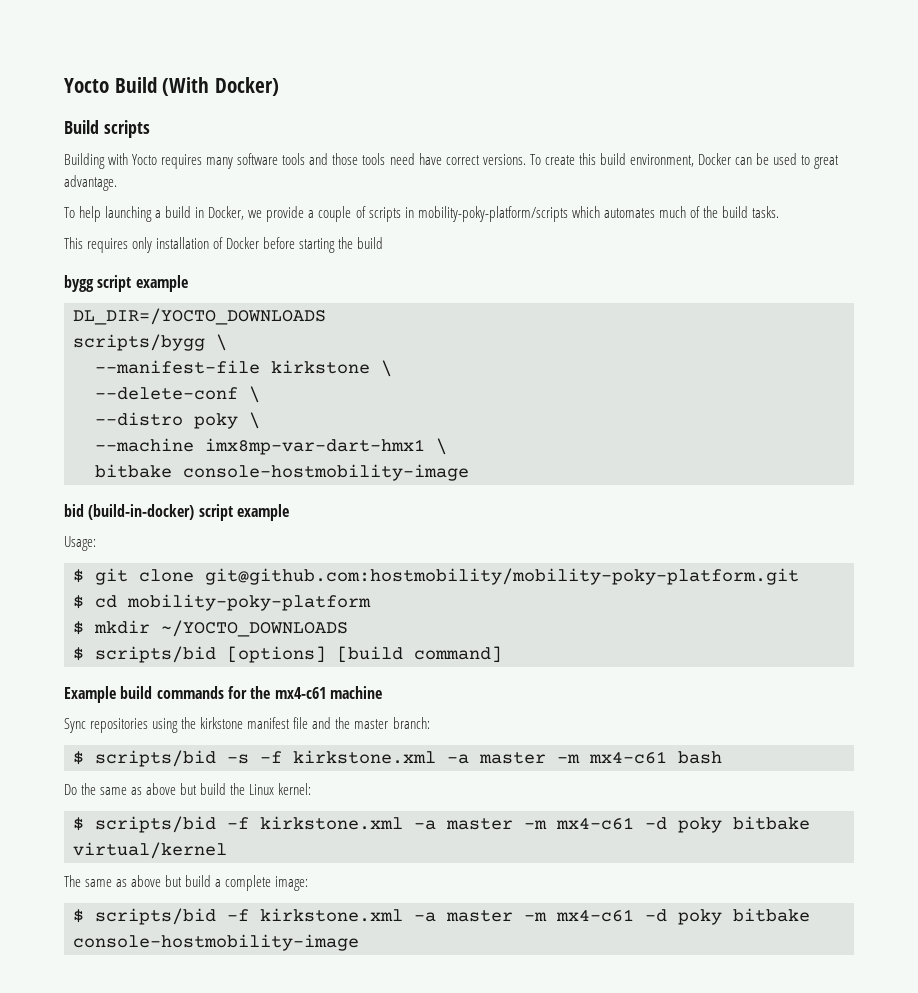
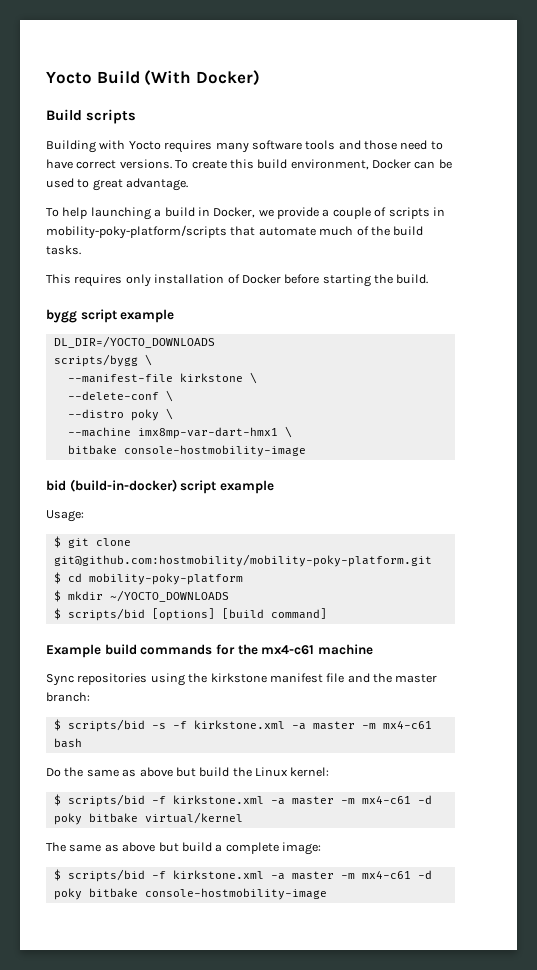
[362,153,415,165] tools need -> [400,140,443,150] need to
[571,206,655,218] which automates -> [230,226,316,236] that automate
[357,237,384,249] build -> [396,274,429,284] build.

